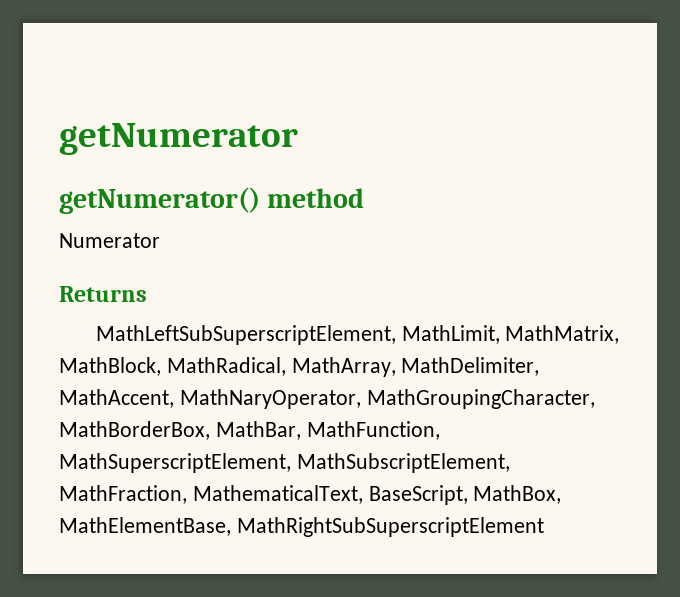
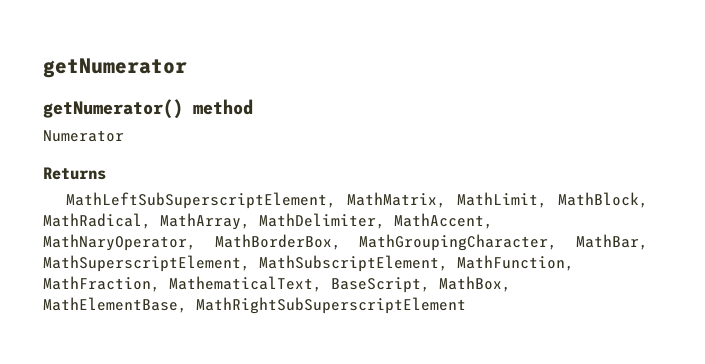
[401,325,620,344] MathLimit, MathMatrix, -> [347,192,548,208] MathMatrix, MathLimit,
[366,389,595,409] [59,421,440,440] MathGroupingCharacter, MathBorderBox, MathBar, MathFunction, -> [214,234,648,251] MathBorderBox, MathGroupingCharacter, MathBar,
(510, 463) none -> [457,255,574,271] MathFunction,

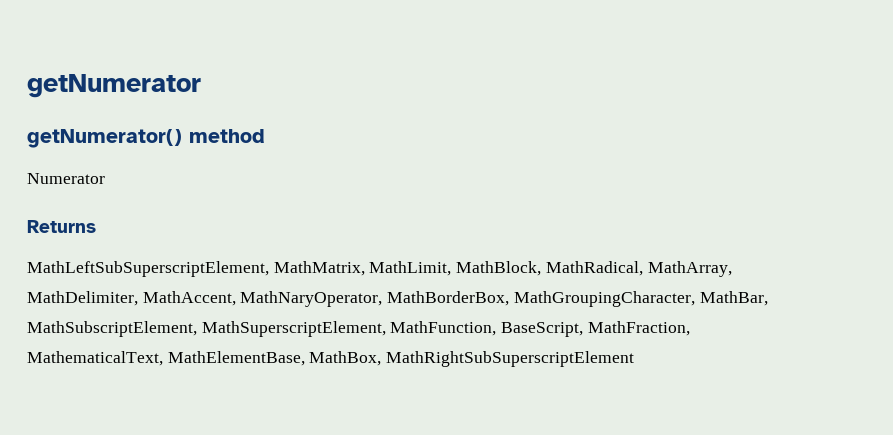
[43,255,574,272] [43,276,511,293] [43,297,187,313] MathSuperscriptElement, MathSubscriptElement, MathFunction, MathFraction, MathematicalText, BaseScript, MathBox, MathElementBase, -> [27,321,690,337] [27,351,382,366] MathSubscriptElement, MathSuperscriptElement, MathFunction, BaseScript, MathFraction, MathematicalText, MathElementBase, MathBox,

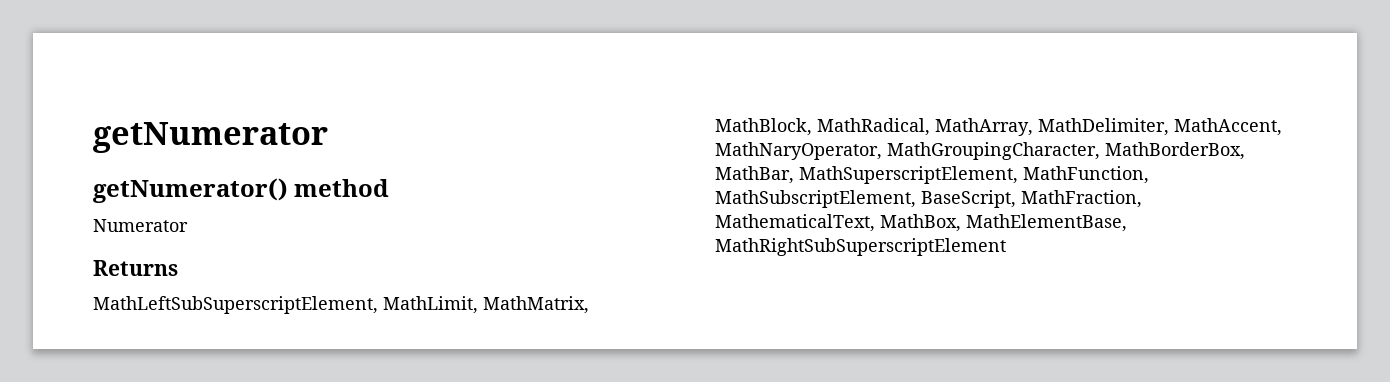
[273,261,452,276] MathMatrix, MathLimit, -> [383,296,589,314] MathLimit, MathMatrix,
[387,291,768,307] [27,321,197,337] MathBorderBox, MathGroupingCharacter, MathBar, MathSubscriptElement, -> [887,142,1245,160] [715,166,794,184] MathGroupingCharacter, MathBorderBox, MathBar,
(497, 328) none -> [715,190,916,208] MathSubscriptElement,
[167,351,382,366] MathElementBase, MathBox, -> [880,214,1127,232] MathBox, MathElementBase,

